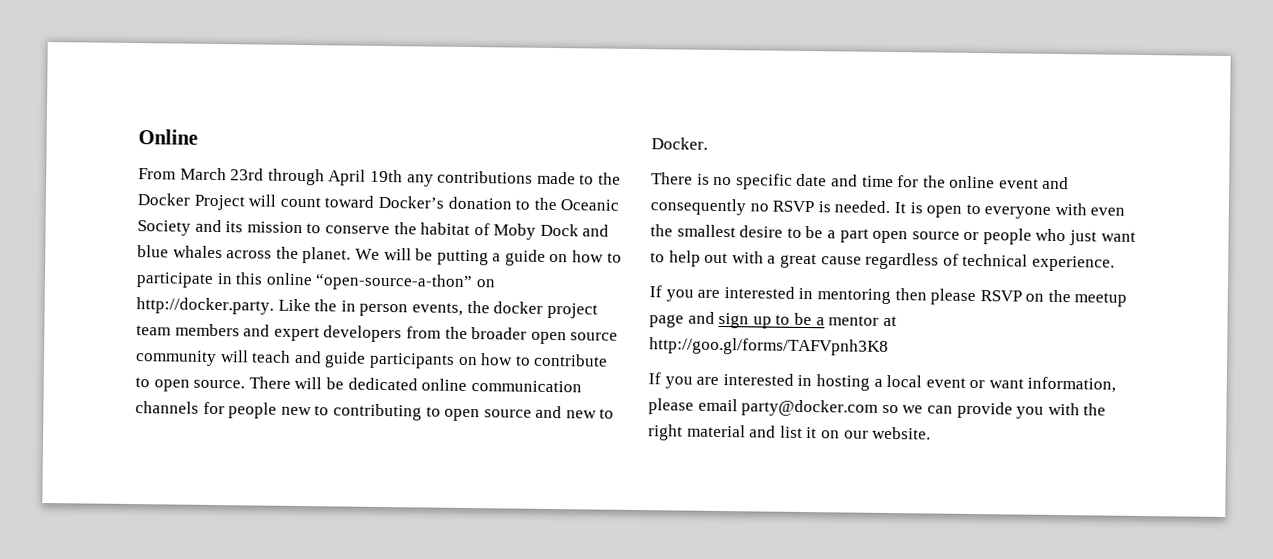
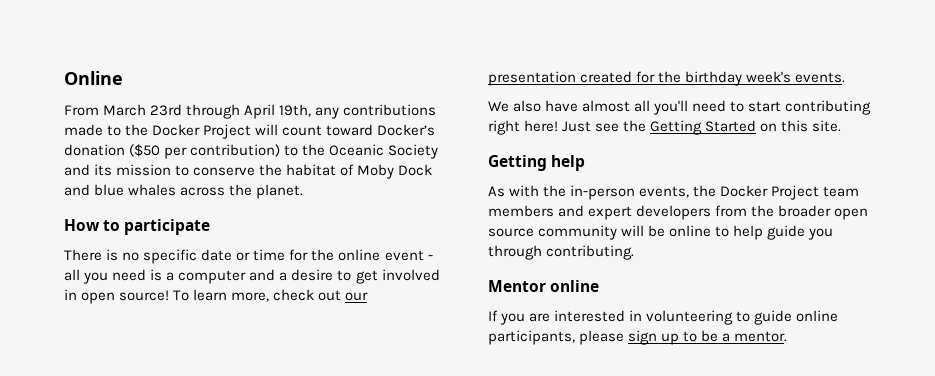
[369,169,403,183] 19th -> [279,104,312,117] 19th,
(512, 203) none -> [129,144,281,159] ($50 per contribution)
[354,247,622,266] [136,272,495,292] [136,297,598,319] We will be putting a guide on how to participate in this online “open-source-a-thon” on http://docker.party. Like the in person events, the docker project -> [64,219,211,235] [64,249,433,264] [64,269,440,284] [64,289,369,304] [488,71,846,86] [488,100,872,115] [488,120,842,135] [488,155,586,171] [488,185,820,200] // How to participate // There is no specific date or time for the online event - all you need is a computer and a desire to get involved in open source! To learn more, check out our presentation created for the birthday week's events. // We also have almost all you'll need to start contributing right here! Just see the Getting Started on this site. // Getting help // As with the in-person events, the Docker Project
[251,350,609,369] [135,376,582,393] [135,401,615,422] [651,137,708,150] [651,172,1070,190] [650,198,1126,219] [650,224,1136,246] [650,250,1115,272] [649,285,1128,307] [649,311,715,328] teach and guide participants on how to contribute to open source. There will be dedicated online communication channels for people new to contributing to open source and new to Docker. // There is no specific date and time for the online event and consequently no RSVP is needed. It is open to everyone with even the smallest desire to be a part open source or people who just want to help out with a great cause regardless of technical experience. // If you are interested in mentoring then please RSVP on the meetup page and -> [648,225,834,240] [488,245,635,260] [488,280,600,292] [488,310,839,325] [488,330,625,345] be online to help guide you through contributing. // Mentor online // If you are interested in volunteering to guide online participants, please
[828,315,897,327] [649,337,889,356] [648,372,1117,393] [648,398,1107,419] [648,424,932,441] mentor at http://goo.gl/forms/TAFVpnh3K8 // If you are interested in hosting a local event or want information, please email party@docker.com so we can provide you with the right material and list it on our website. -> [734,331,788,342] mentor.

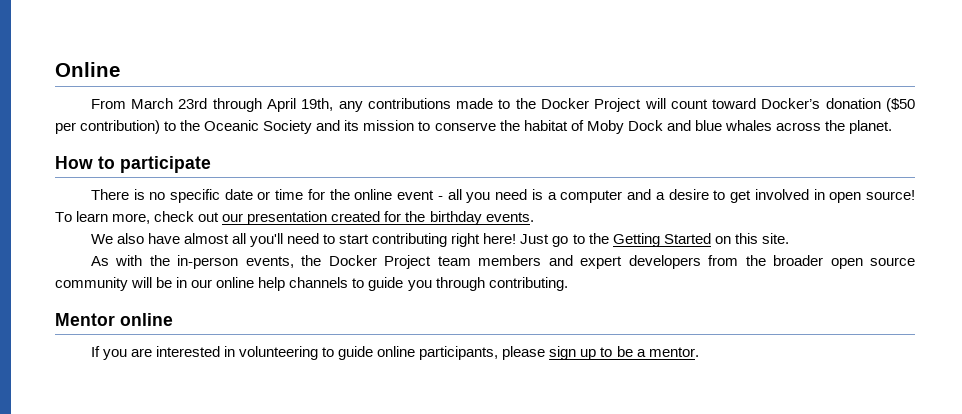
[746,71,792,83] week's -> (482, 218) none
[595,123,620,132] see -> [552,234,585,247] go to
[488,155,586,171] // Getting help -> (789, 238) none
[669,225,764,240] online to help -> [176,277,365,291] in our online help channels to

